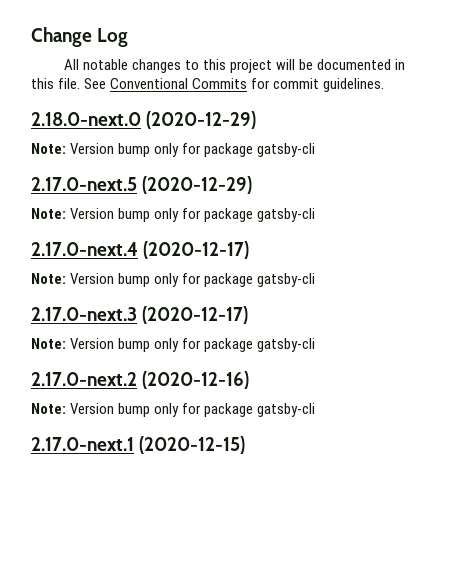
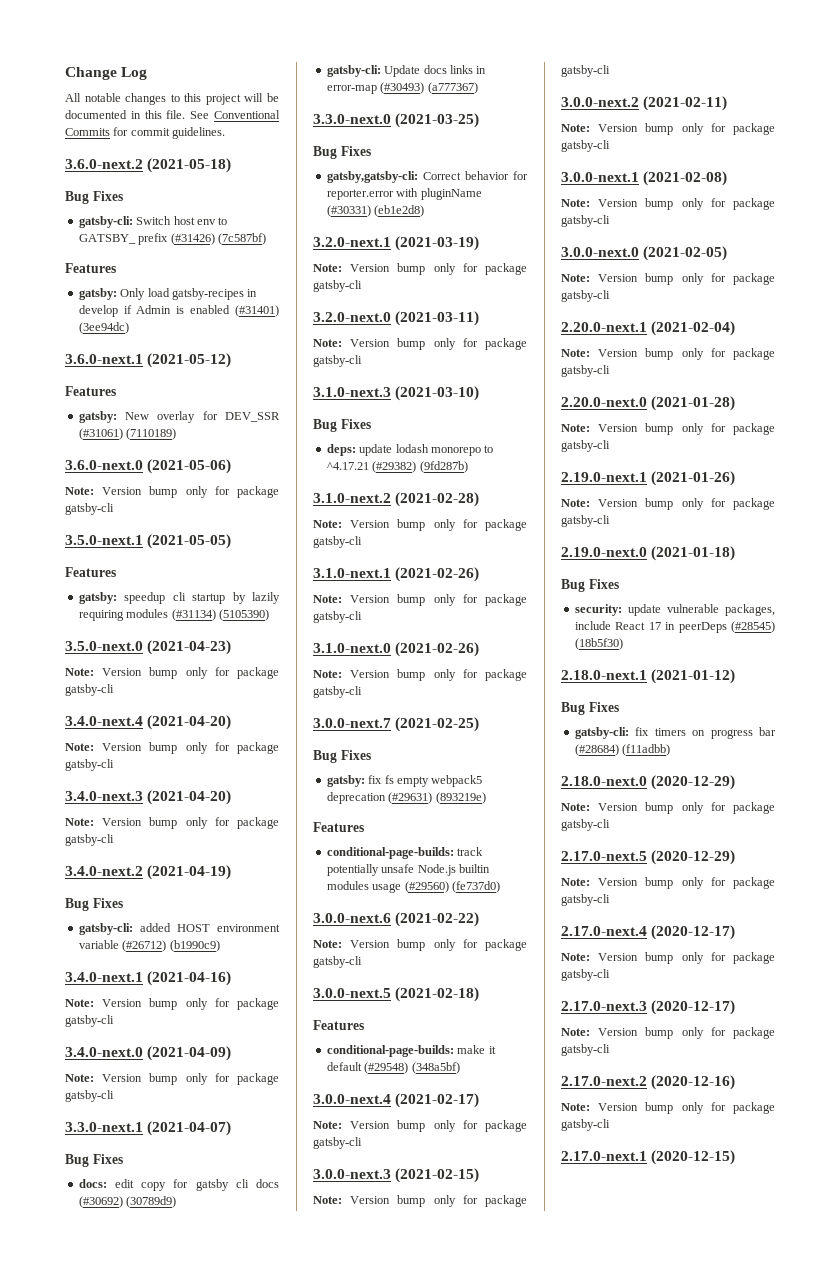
(385, 85) none -> [65,158,232,173] [65,191,123,204] [78,216,228,228] [78,233,266,245] [65,263,116,273] [78,288,258,300] [78,305,279,317] [78,322,129,334] [65,353,232,368] [65,386,116,396] [78,411,280,423] [78,428,177,440] [65,459,232,474] [65,486,279,498] [65,503,114,515] [65,534,232,549] [65,567,116,577] [78,592,280,604] [78,609,269,621] [65,640,232,655] [65,667,279,679] [65,684,114,696] [65,715,232,730] [65,742,279,754] [65,759,114,771] [65,790,232,805] [65,817,279,829] [65,834,114,846] [65,865,232,880] [65,898,123,911] [78,923,280,935] [78,940,220,952] [65,971,232,986] [65,998,279,1010] [65,1015,114,1027] [65,1046,232,1061] [65,1073,279,1085] [65,1090,114,1102] [65,1121,232,1136] [65,1154,123,1167] [78,1179,279,1191] [78,1196,177,1208] [326,65,487,77] [326,82,478,94] [313,113,480,128] [313,146,371,159] [326,171,528,183] [326,188,482,200] [326,205,425,217] [313,236,480,251] [313,263,527,275] [313,280,362,292] [313,311,480,326] [313,338,527,350] [313,355,362,367] [313,386,480,401] [313,419,371,432] [326,444,494,456] [326,461,468,473] [313,492,480,507] [313,519,527,531] [313,536,362,548] [313,567,480,582] [313,594,527,606] [313,611,362,623] [313,642,480,657] [313,669,527,681] [313,686,362,698] [313,717,480,732] [313,750,371,763] [326,775,483,787] [326,792,486,804] [313,822,364,832] [326,847,484,859] [326,864,490,876] [326,881,500,893] [313,912,480,927] [313,939,527,951] [313,956,362,968] [313,987,480,1002] [313,1020,364,1030] [326,1045,496,1057] [326,1062,460,1074] [313,1093,480,1108] [313,1120,527,1132] [313,1137,362,1149] [313,1168,480,1183] [313,1195,527,1207] [561,65,610,77] [561,96,728,111] [561,123,775,135] [561,140,610,152] [561,171,728,186] [561,198,775,210] [561,215,610,227] [561,246,728,261] [561,273,775,285] [561,290,610,302] [561,321,736,336] [561,348,775,360] [561,365,610,377] [561,396,736,411] [561,423,775,435] [561,440,610,452] [561,471,736,486] [561,498,775,510] [561,515,610,527] [561,546,736,561] [561,579,619,592] [574,604,775,616] [574,621,775,633] [574,638,623,650] [561,669,736,684] [561,702,619,715] [574,727,776,739] [574,744,671,756] // 3.6.0-next.2 (2021-05-18) // Bug Fixes // gatsby-cli: Switch host env to GATSBY_ prefix (#31426) (7c587bf) // Features // gatsby: Only load gatsby-recipes in develop if Admin is enabled (#31401) (3ee94dc) // 3.6.0-next.1 (2021-05-12) // Features // gatsby: New overlay for DEV_SSR (#31061) (7110189) // 3.6.0-next.0 (2021-05-06) // Note: Version bump only for package gatsby-cli // 3.5.0-next.1 (2021-05-05) // Features // gatsby: speedup cli startup by lazily requiring modules (#31134) (5105390) // 3.5.0-next.0 (2021-04-23) // Note: Version bump only for package gatsby-cli // 3.4.0-next.4 (2021-04-20) // Note: Version bump only for package gatsby-cli // 3.4.0-next.3 (2021-04-20) // Note: Version bump only for package gatsby-cli // 3.4.0-next.2 (2021-04-19) // Bug Fixes // gatsby-cli: added HOST environment variable (#26712) (b1990c9) // 3.4.0-next.1 (2021-04-16) // Note: Version bump only for package gatsby-cli // 3.4.0-next.0 (2021-04-09) // Note: Version bump only for package gatsby-cli // 3.3.0-next.1 (2021-04-07) // Bug Fixes // docs: edit copy for gatsby cli docs (#30692) (30789d9) // gatsby-cli: Update docs links in error-map (#30493) (a777367) // 3.3.0-next.0 (2021-03-25) // Bug Fixes // gatsby,gatsby-cli: Correct behavior for reporter.error with pluginName (#30331) (eb1e2d8) // 3.2.0-next.1 (2021-03-19) // Note: Version bump only for package gatsby-cli // 3.2.0-next.0 (2021-03-11) // Note: Version bump only for package gatsby-cli // 3.1.0-next.3 (2021-03-10) // Bug Fixes // deps: update lodash monorepo to ^4.17.21 (#29382) (9fd287b) // 3.1.0-next.2 (2021-02-28) // Note: Version bump only for package gatsby-cli // 3.1.0-next.1 (2021-02-26) // Note: Version bump only for package gatsby-cli // 3.1.0-next.0 (2021-02-26) // Note: Version bump only for package gatsby-cli // 3.0.0-next.7 (2021-02-25) // Bug Fixes // gatsby: fix fs empty webpack5 deprecation (#29631) (893219e) // Features // conditional-page-builds: track potentially unsafe Node.js builtin modules usage (#29560) (fe737d0) // 3.0.0-next.6 (2021-02-22) // Note: Version bump only for package gatsby-cli // 3.0.0-next.5 (2021-02-18) // Features // conditional-page-builds: make it default (#29548) (348a5bf) // 3.0.0-next.4 (2021-02-17) // Note: Version bump only for package gatsby-cli // 3.0.0-next.3 (2021-02-15) // Note: Version bump only for package gatsby-cli // 3.0.0-next.2 (2021-02-11) // Note: Version bump only for package gatsby-cli // 3.0.0-next.1 (2021-02-08) // Note: Version bump only for package gatsby-cli // 3.0.0-next.0 (2021-02-05) // Note: Version bump only for package gatsby-cli // 2.20.0-next.1 (2021-02-04) // Note: Version bump only for package gatsby-cli // 2.20.0-next.0 (2021-01-28) // Note: Version bump only for package gatsby-cli // 2.19.0-next.1 (2021-01-26) // Note: Version bump only for package gatsby-cli // 2.19.0-next.0 (2021-01-18) // Bug Fixes // security: update vulnerable packages, include React 17 in peerDeps (#28545) (18b5f30) // 2.18.0-next.1 (2021-01-12) // Bug Fixes // gatsby-cli: fix timers on progress bar (#28684) (f11adbb)

